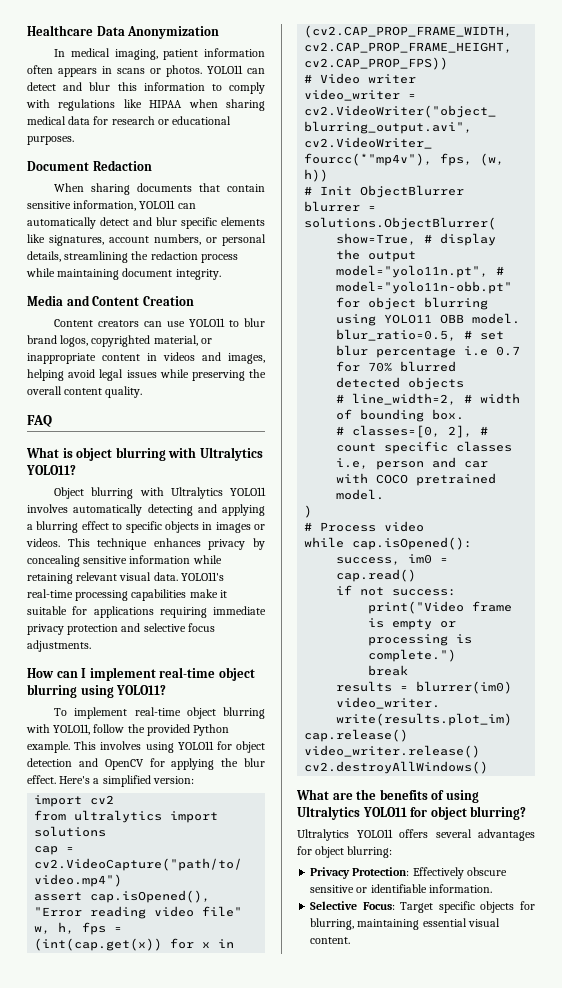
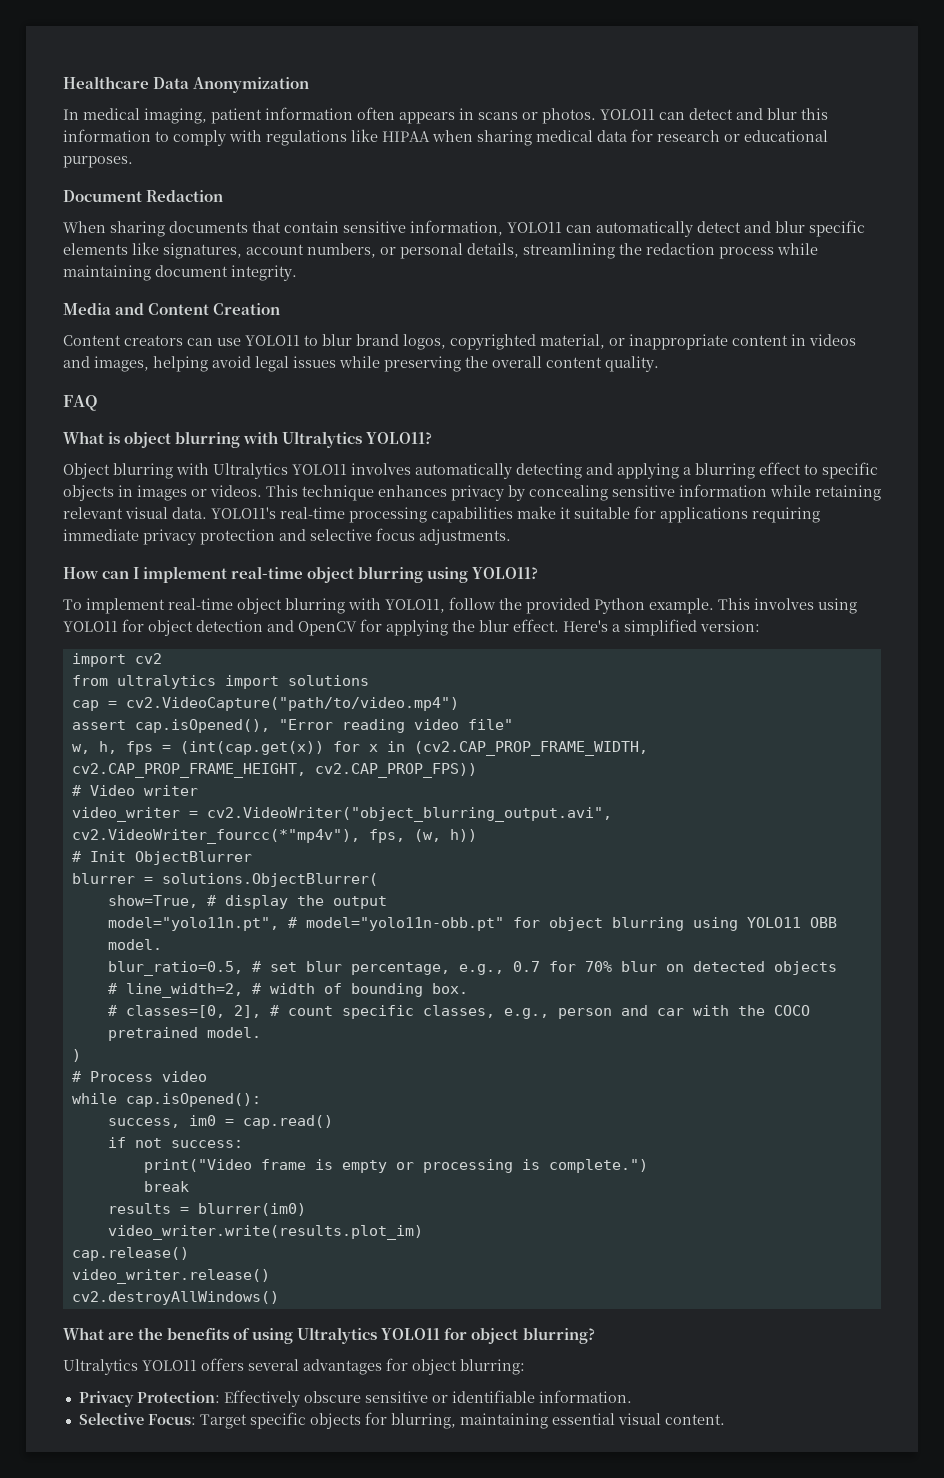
[376,346,489,358] percentage i.e -> [350,962,504,975] percentage, e.g.,
[400,361,457,372] blurred -> [620,961,684,972] blur on
[456,441,513,452] [336,458,369,469] classes i.e, -> [422,1005,549,1019] classes, e.g.,
(369, 478) none -> [737,1005,765,1016] the

